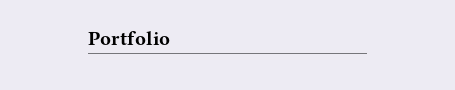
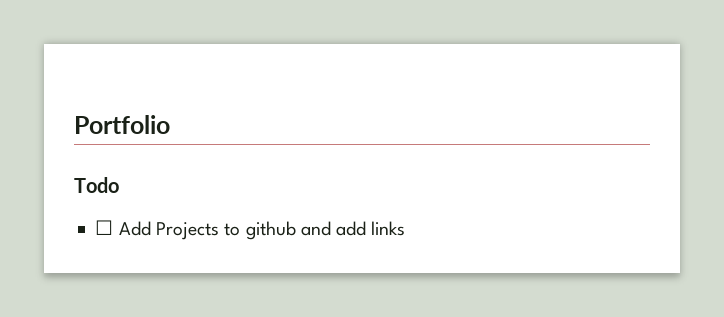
(170, 38) none -> [74,177,119,193] [95,220,406,240] // Todo // ☐ Add Projects to github and add links

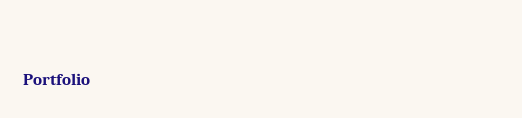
[74,177,119,193] [95,220,406,240] // Todo // ☐ Add Projects to github and add links -> (90, 79) none

